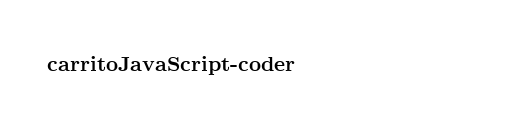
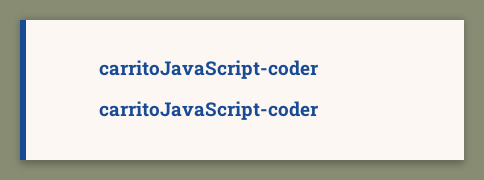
[47,56,295,75] carritoJavaScript-coder -> [99,60,318,79] [99,101,318,120] carritoJavaScript-coder // carritoJavaScript-coder

